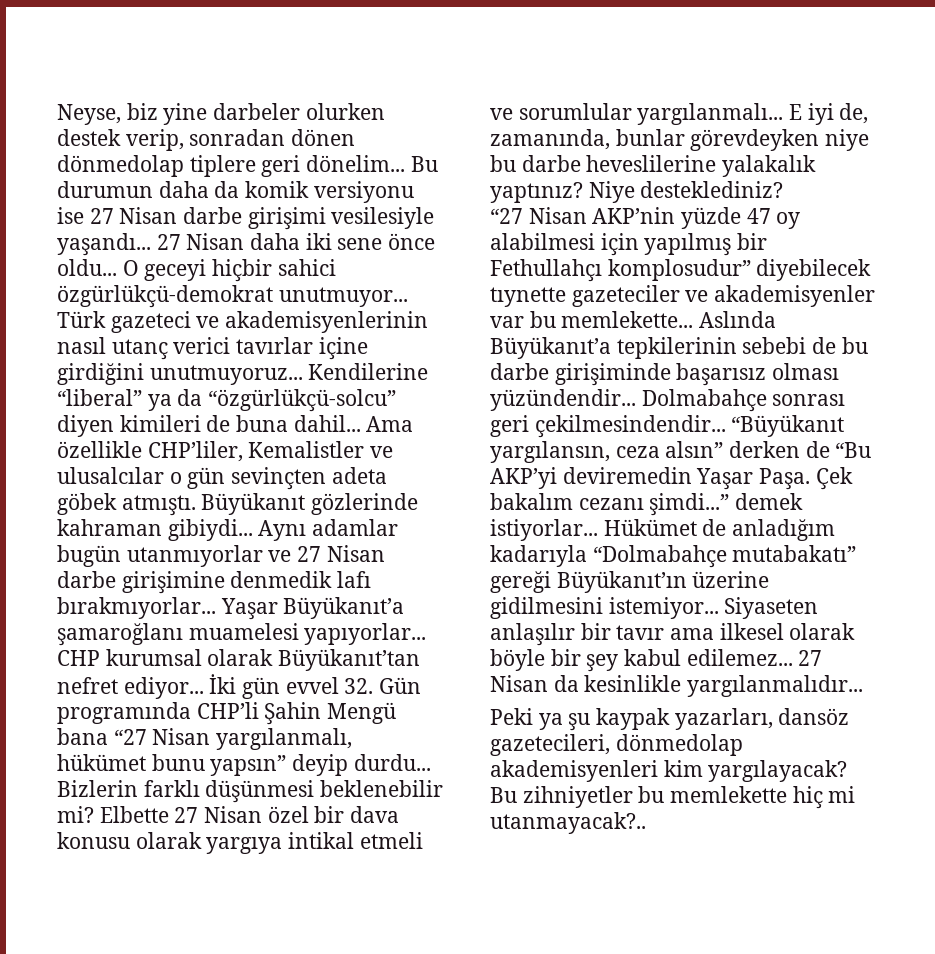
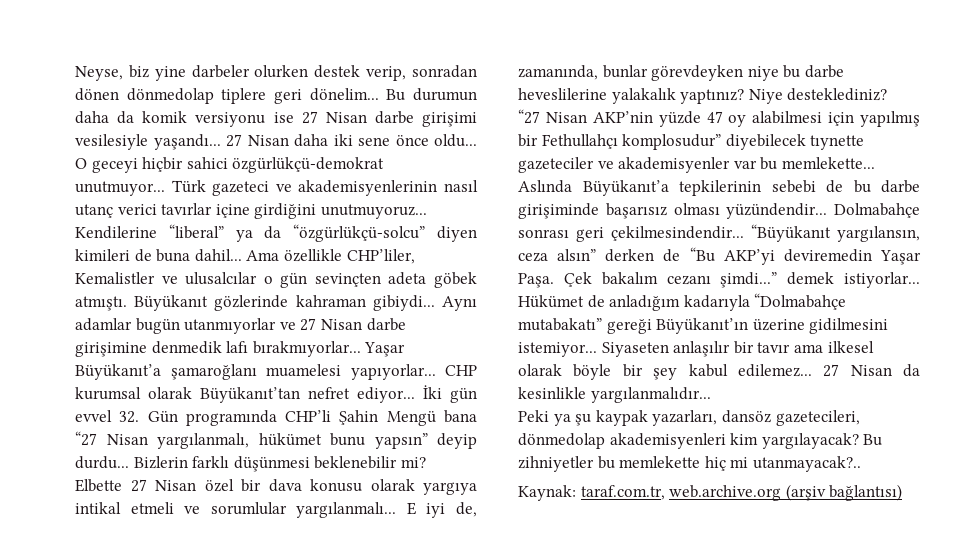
(646, 823) none -> [518,484,903,501] // Kaynak: taraf.com.tr, web.archive.org (arşiv bağlantısı)

